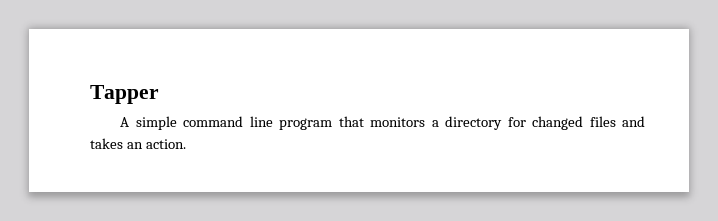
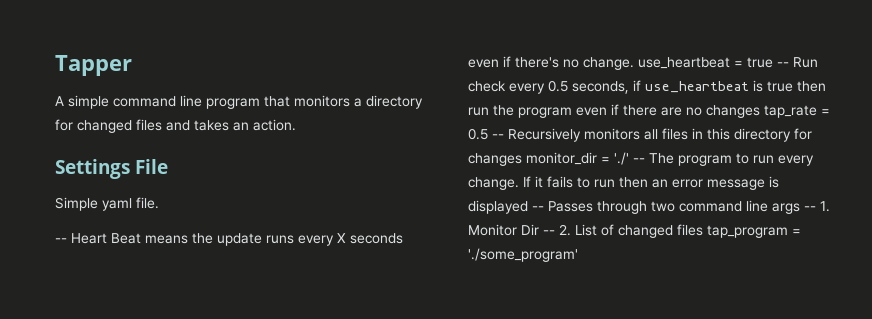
(186, 144) none -> [55,159,169,179] [55,197,159,211] [55,233,403,246] [468,56,818,70] [468,80,826,94] [468,104,830,118] [468,128,812,142] [468,152,814,166] [468,176,779,190] [468,200,830,214] [468,224,801,238] [468,248,578,262] // Settings File // Simple yaml file. // -- Heart Beat means the update runs every X seconds even if there's no change. use_heartbeat = true -- Run check every 0.5 seconds, if use_heartbeat is true then run the program even if there are no changes tap_rate = 0.5 -- Recursively monitors all files in this directory for changes monitor_dir = './' -- The program to run every change. If it fails to run then an error message is displayed -- Passes through two command line args -- 1. Monitor Dir -- 2. List of changed files tap_program = './some_program'

